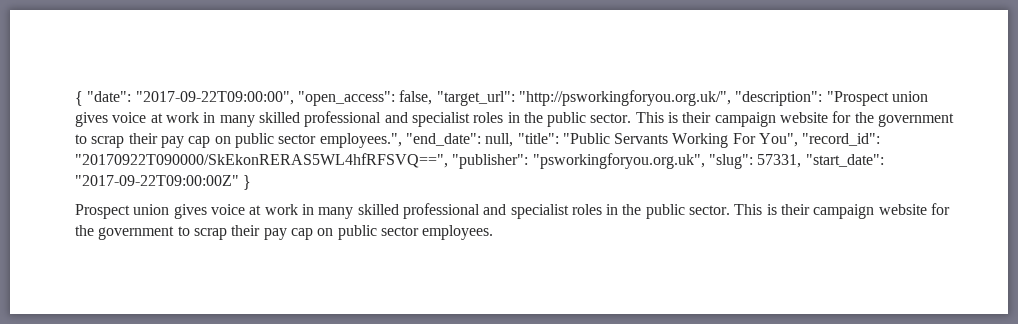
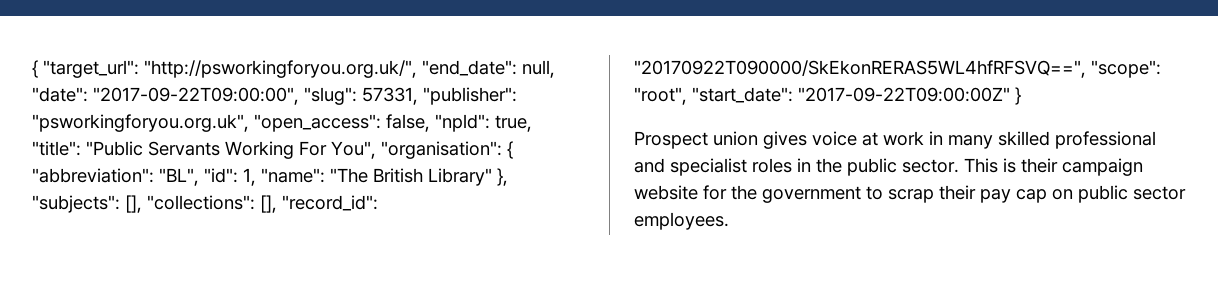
[75,90,928,106] [75,111,955,127] [75,133,514,148] { "date": "2017-09-22T09:00:00", "open_access": false, "target_url": "http://psworkingforyou.org.uk/", "description": "Prospect union gives voice at work in many skilled professional and specialist roles in the public sector. This is their campaign website for the government to scrap their pay cap on public sector employees.", "end_date": null, -> [32,60,555,78] [32,87,517,105] [32,114,532,132] { "target_url": "http://psworkingforyou.org.uk/", "end_date": null, "date": "2017-09-22T09:00:00", "slug": 57331, "publisher": "psworkingforyou.org.uk", "open_access": false, "npld": true,
[802,133,881,146] [75,153,802,169] "record_id": "20170922T090000/SkEkonRERAS5WL4hfRFSVQ==", "publisher": "psworkingforyou.org.uk", "slug": 57331, -> [381,141,513,159] [32,168,508,186] [32,195,378,213] [634,60,1161,78] [634,87,687,105] "organisation": { "abbreviation": "BL", "id": 1, "name": "The British Library" }, "subjects": [], "collections": [], "record_id": "20170922T090000/SkEkonRERAS5WL4hfRFSVQ==", "scope": "root",

